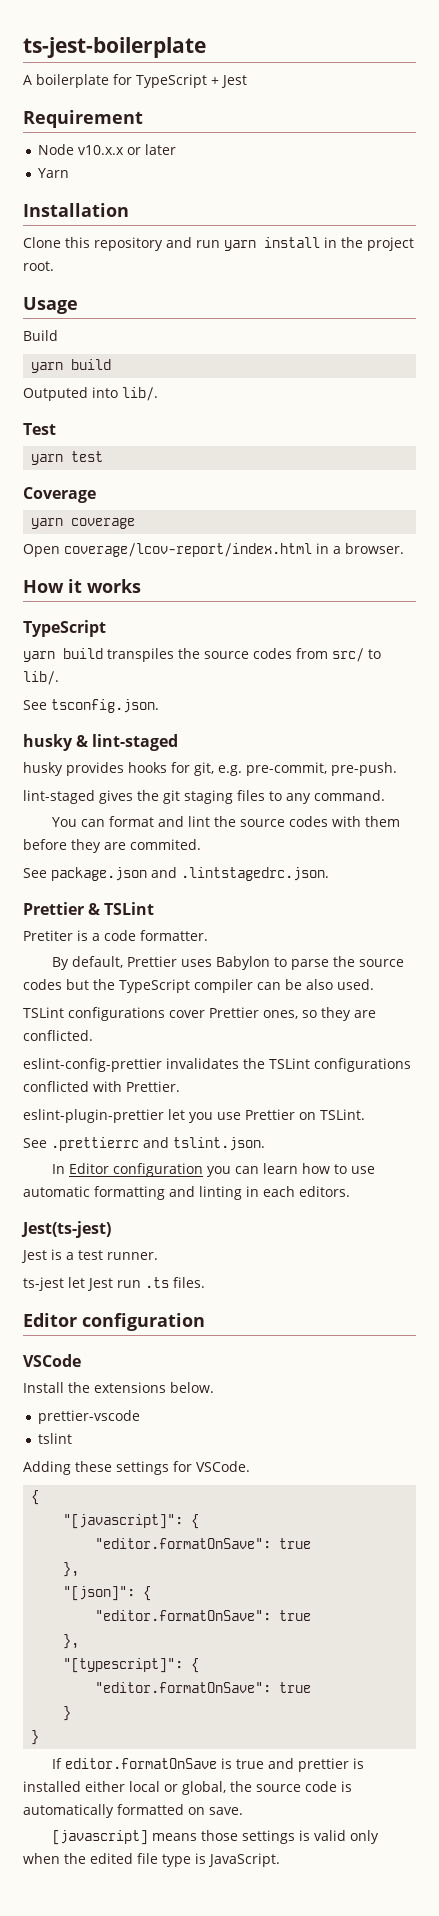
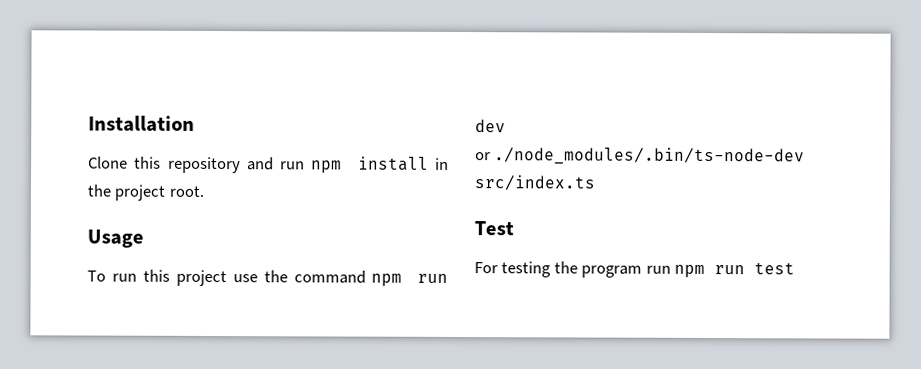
[23,37,206,58] [23,74,247,88] [23,110,143,128] [37,144,176,155] [37,168,69,178] ts-jest-boilerplate // A boilerplate for TypeScript + Jest // Requirement // Node v10.x.x or later // Yarn // -> (88, 123) none
[224,240,256,251] yarn -> [311,160,343,174] npm
[23,330,58,341] [31,359,112,373] [23,387,158,401] [23,423,56,435] [31,451,104,465] [23,487,96,503] [31,518,136,529] [23,543,404,557] [23,579,141,593] [23,620,106,637] [23,648,381,662] [23,671,59,685] [23,699,159,713] [23,734,179,751] [23,762,397,776] [23,790,385,804] [51,816,400,827] [23,839,201,853] [23,867,329,881] [23,902,155,915] [23,930,208,941] [51,956,404,970] [23,979,374,993] [23,1007,376,1021] [23,1030,93,1041] [23,1058,411,1072] [23,1081,180,1092] [23,1109,365,1123] [23,1137,265,1151] [51,1163,375,1177] [23,1186,350,1200] [21,1221,111,1238] [21,1249,158,1263] [23,1277,205,1291] [23,1313,205,1331] [23,1354,81,1367] [23,1382,214,1393] [37,1410,140,1424] [37,1433,72,1444] [23,1461,250,1475] [31,1490,40,1505] [63,1514,200,1529] [95,1538,312,1549] [63,1562,80,1577] [63,1586,152,1601] [95,1610,312,1621] [63,1634,80,1649] [63,1658,200,1673] [95,1682,312,1693] [63,1706,72,1721] [31,1730,40,1745] [51,1758,364,1772] [23,1781,352,1795] [23,1804,243,1818] [51,1830,379,1845] [23,1853,280,1867] Build // yarn build // Outputed into lib/. // Test // yarn test // Coverage // yarn coverage // Open coverage/lcov-report/index.html in a browser. // How it works // TypeScript // yarn build transpiles the source codes from src/ to lib/. // See tsconfig.json. // husky & lint-staged // husky provides hooks for git, e.g. pre-commit, pre-push. // lint-staged gives the git staging files to any command. // You can format and lint the source codes with them before they are commited. // See package.json and .lintstagedrc.json. // Prettier & TSLint // Pretiter is a code formatter. // By default, Prettier uses Babylon to parse the source codes but the TypeScript compiler can be also used. // TSLint configurations cover Prettier ones, so they are conflicted. // eslint-config-prettier invalidates the TSLint configurations conflicted with Prettier. // eslint-plugin-prettier let you use Prettier on TSLint. // See .prettierrc and tslint.json. // In Editor configuration you can learn how to use automatic formatting and linting in each editors. // Jest(ts-jest) // Jest is a test runner. // ts-jest let Jest run .ts files. // Editor configuration // VSCode // Install the extensions below. // prettier-vscode // tslint // Adding these settings for VSCode. // { // "[javascript]": { // "editor.formatOnSave": true // }, // "[json]": { // "editor.formatOnSave": true // }, // "[typescript]": { // "editor.formatOnSave": true // } // } // If editor.formatOnSave is true and prettier is installed either local or global, the source code is automatically formatted on save. // [javascript] means those settings is valid only when the edited file type is JavaScript. -> [87,269,449,287] [475,119,506,133] [475,147,806,166] [474,175,596,191] [474,221,514,236] [474,261,796,278] To run this project use the command npm run dev // or ./node_modules/.bin/ts-node-dev src/index.ts // Test // For testing the program run npm run test

